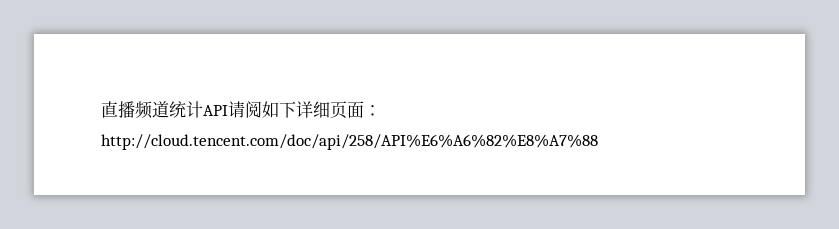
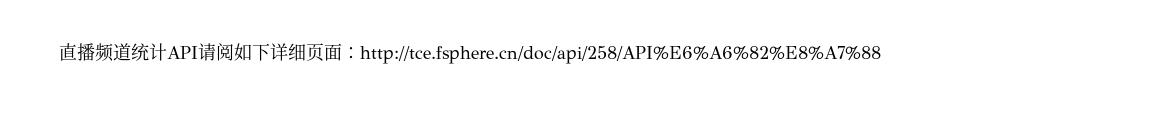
[101,134,598,150] http://cloud.tencent.com/doc/api/258/API%E6%A6%82%E8%A7%88 -> [360,46,881,64] http://tce.fsphere.cn/doc/api/258/API%E6%A6%82%E8%A7%88

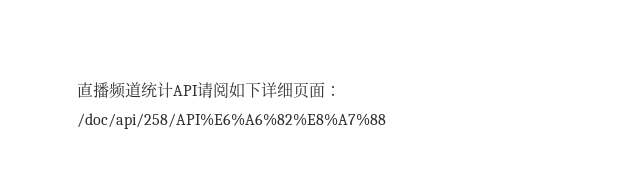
[360,46,881,64] http://tce.fsphere.cn/doc/api/258/API%E6%A6%82%E8%A7%88 -> [77,113,386,129] /doc/api/258/API%E6%A6%82%E8%A7%88

